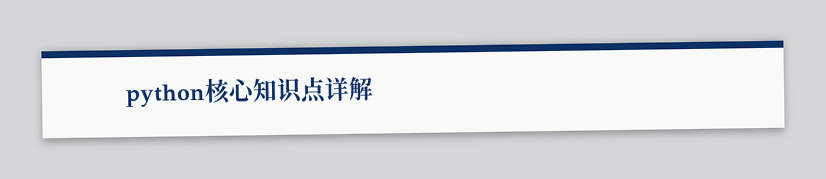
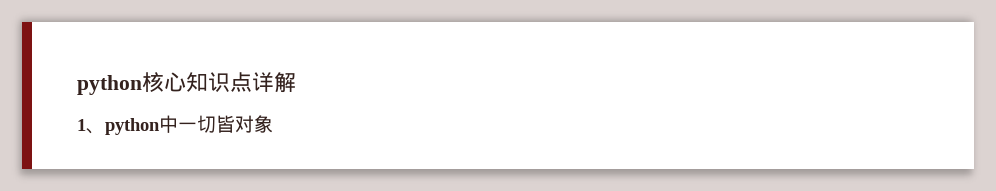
(374, 88) none -> [77,115,273,135] // 1、python中一切皆对象

